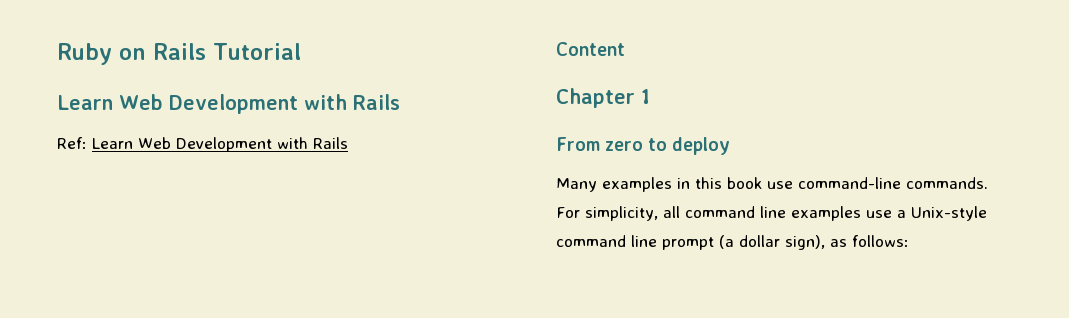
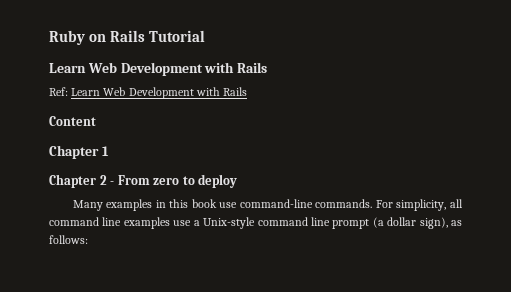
(650, 96) none -> [49,174,115,188] Chapter 2 -

